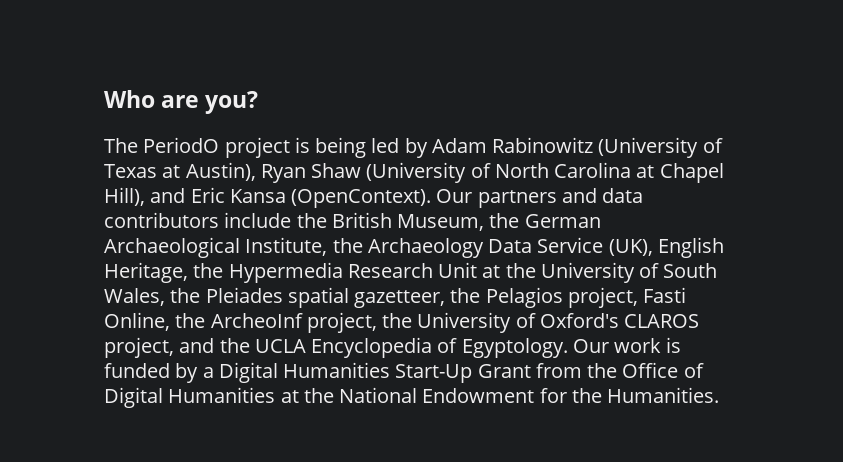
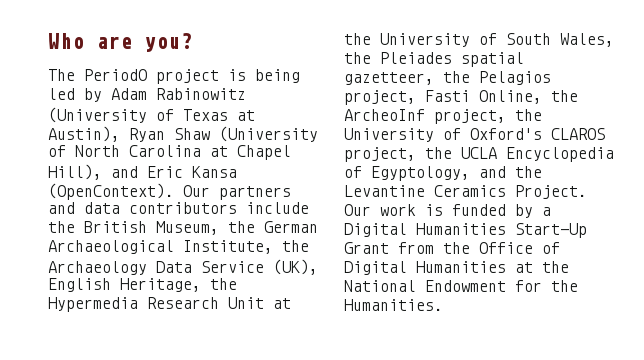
[179,338,215,353] and -> (416, 154) none
[461,338,568,358] Egyptology. -> [371,166,542,181] [344,185,587,199] Egyptology, and the Levantine Ceramics Project.

